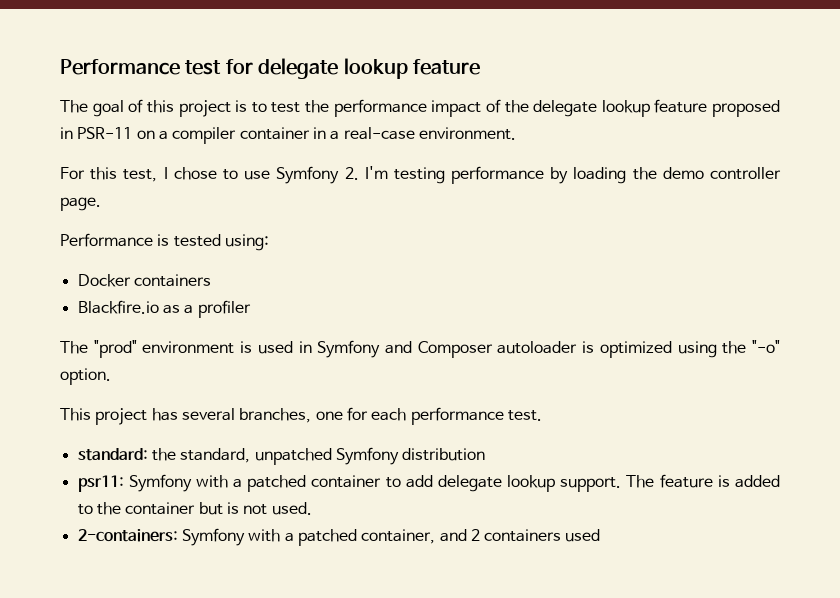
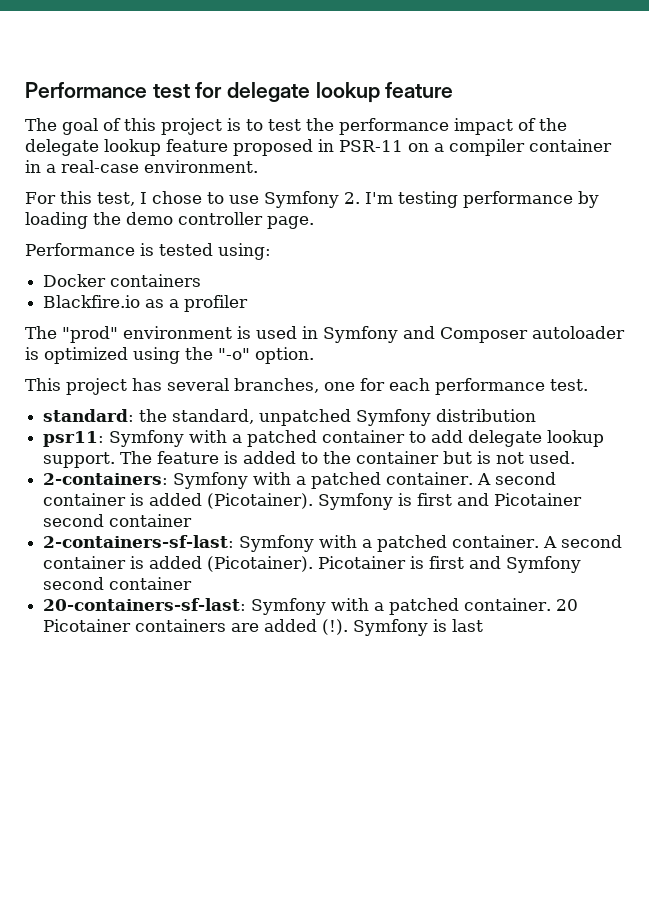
[361,529,601,544] container, and 2 containers used -> [386,472,557,485] [43,493,583,510] [43,514,193,527] [43,535,623,552] [43,556,582,573] [43,577,193,590] [43,598,579,615] [43,619,484,636] container. A second container is added (Picotainer). Symfony is first and Picotainer second container // 2-containers-sf-last: Symfony with a patched container. A second container is added (Picotainer). Picotainer is first and Symfony second container // 20-containers-sf-last: Symfony with a patched container. 20 Picotainer containers are added (!). Symfony is last

